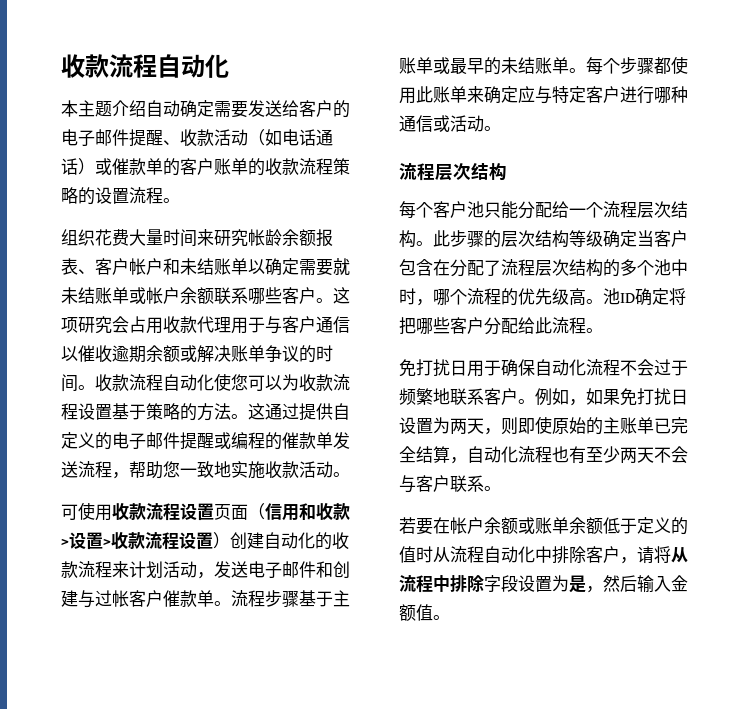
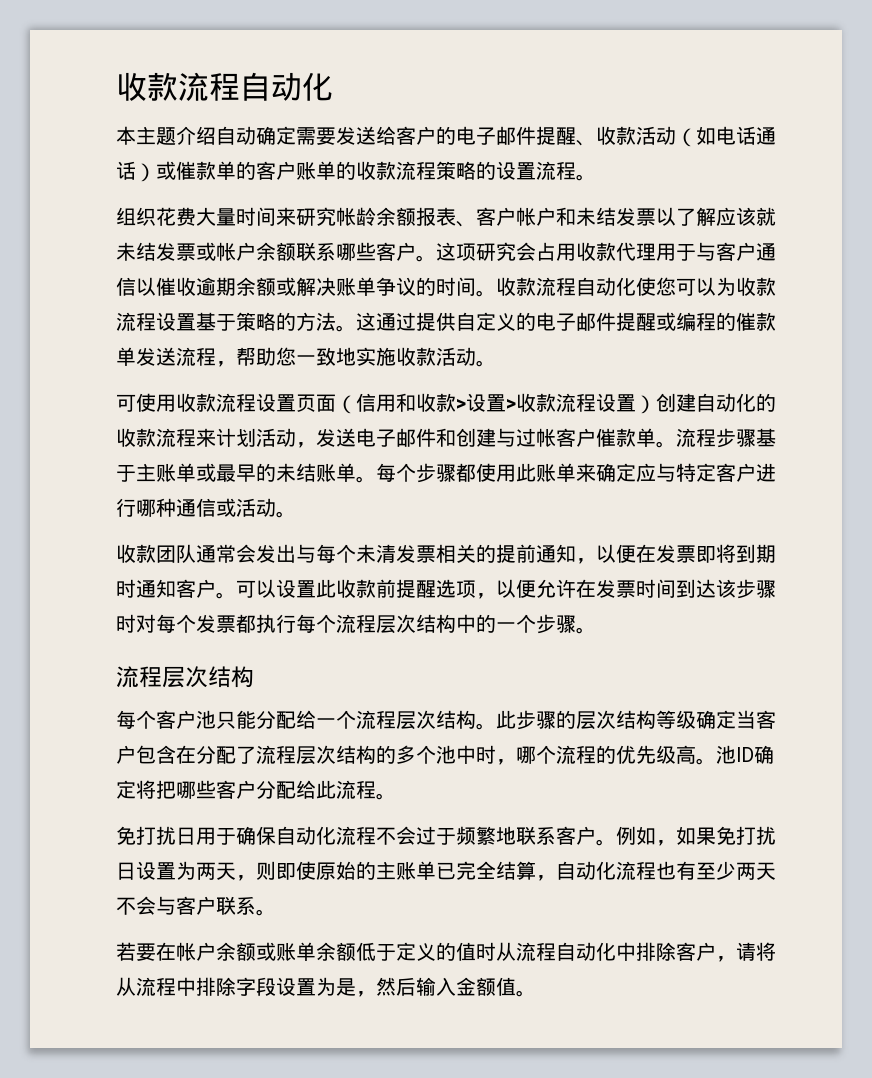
[214,258,350,276] [61,287,129,304] 账单以确定需要就未结账单 -> [616,207,776,226] [116,242,196,261] 发票以了解应该就未结发票
(501, 128) none -> [116,544,776,564] [116,579,776,599] [116,614,596,634] // 收款团队通常会发出与每个未清发票相关的提前通知，以便在发票即将到期时通知客户。可以设置此收款前提醒选项，以便允许在发票时间到达该步骤时对每个发票都执行每个流程层次结构中的一个步骤。

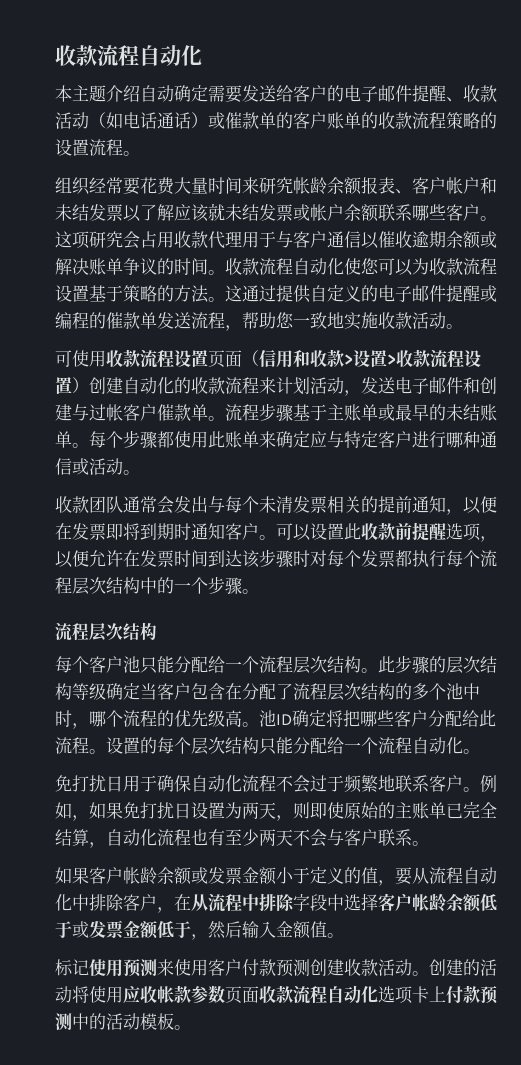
(156, 216) none -> [89,177,140,195] 经常要
(396, 796) none -> [106,737,480,755] 设置的每个层次结构只能分配给一个流程自动化。
[116,942,376,961] 若要在帐户余额或账单余额低 -> [55,867,294,885] 如果客户帐龄余额或发票金额小
[476,942,496,961] 时 -> [378,867,412,886] ，要
[736,942,776,961] 请将 -> [174,894,191,911] 在
[276,977,356,996] 设置为是 -> [327,893,497,912] [55,920,191,939] 中选择客户帐龄余额低于或发票金额低于
(536, 993) none -> [55,959,497,977] [55,985,498,1004] [55,1013,191,1030] // 标记使用预测来使用客户付款预测创建收款活动。创建的活动将使用应收帐款参数页面收款流程自动化选项卡上付款预测中的活动模板。

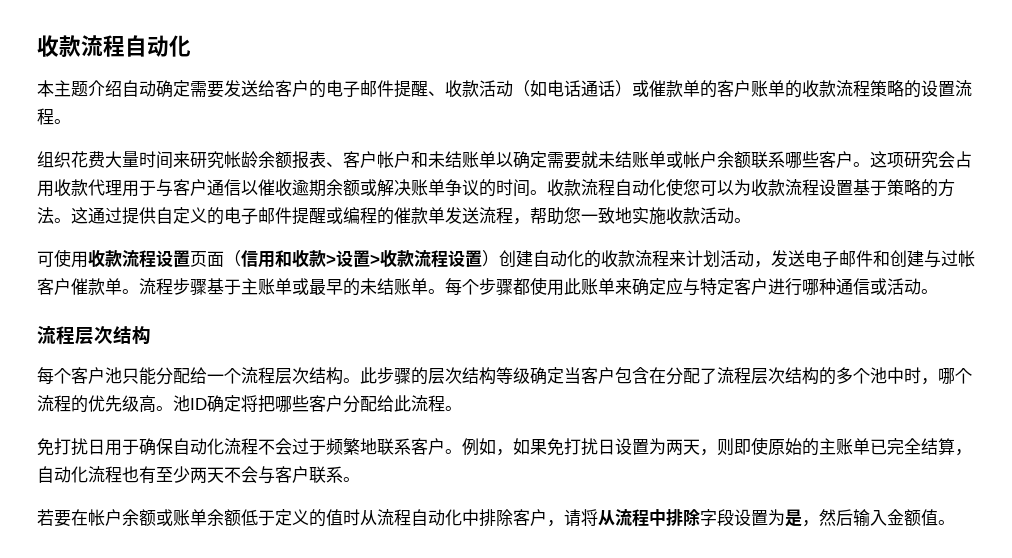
[89,177,140,195] 经常要 -> (71, 159) none
[89,203,293,222] 发票以了解应该就未结发票 -> [462,151,666,169] 账单以确定需要就未结账单
[55,496,497,515] [55,522,497,542] [55,549,497,568] [55,576,259,595] // 收款团队通常会发出与每个未清发票相关的提前通知，以便在发票即将到期时通知客户。可以设置此收款前提醒选项，以便允许在发票时间到达该步骤时对每个发票都执行每个流程层次结构中的一个步骤。 -> (938, 291) none
[106,737,480,755] 设置的每个层次结构只能分配给一个流程自动化。 -> (462, 408) none
[55,867,294,885] 如果客户帐龄余额或发票金额小 -> [37,509,258,527] 若要在帐户余额或账单余额低
[378,867,412,886] ，要 -> [343,509,360,526] 时
[174,894,191,911] 在 -> [564,509,598,527] 请将
[327,893,497,912] [55,920,191,939] 中选择客户帐龄余额低于或发票金额低于 -> [734,509,802,527] 设置为是
[55,959,497,977] [55,985,498,1004] [55,1013,191,1030] // 标记使用预测来使用客户付款预测创建收款活动。创建的活动将使用应收帐款参数页面收款流程自动化选项卡上付款预测中的活动模板。 -> (955, 522) none

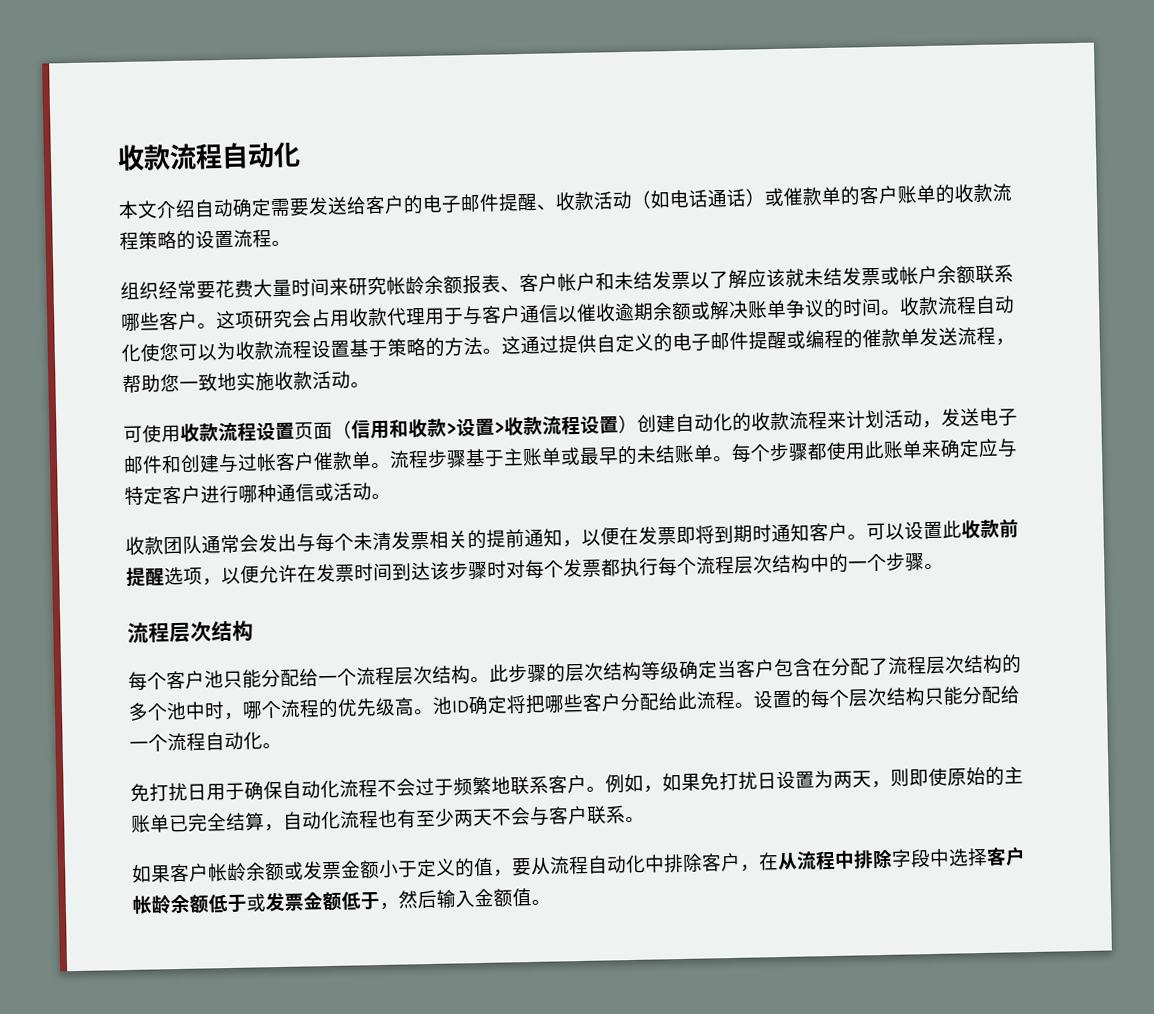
[54,80,88,97] 主题 -> [137,200,158,219] 文
(71, 159) none -> [158,280,216,300] 经常要
[462,151,666,169] 账单以确定需要就未结账单 -> [652,267,881,290] 发票以了解应该就未结发票
(938, 291) none -> [125,518,1019,556] [126,552,944,587] // 收款团队通常会发出与每个未清发票相关的提前通知，以便在发票即将到期时通知客户。可以设置此收款前提醒选项，以便允许在发票时间到达该步骤时对每个发票都执行每个流程层次结构中的一个步骤。
(462, 408) none -> [753,685,1020,709] [129,731,282,752] 设置的每个层次结构只能分配给一个流程自动化。
[37,509,258,527] 若要在帐户余额或账单余额低 -> [132,859,399,883] 如果客户帐龄余额或发票金额小
[343,509,360,526] 时 -> [493,857,532,877] ，要
[564,509,598,527] 请将 -> [758,852,779,871] 在
[734,509,802,527] 设置为是 -> [929,846,1026,868] [132,891,380,915] 中选择客户帐龄余额低于或发票金额低于

